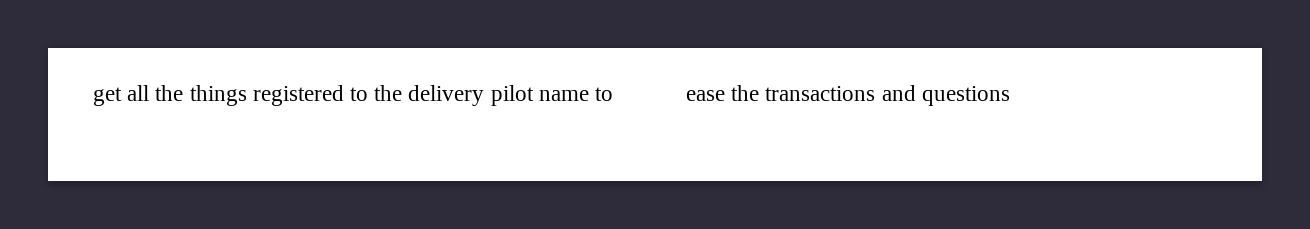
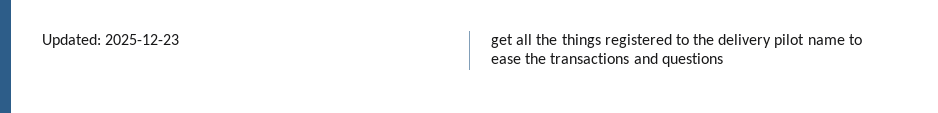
(93, 96) none -> [42,34,180,48] Updated: 2025-12-23 //

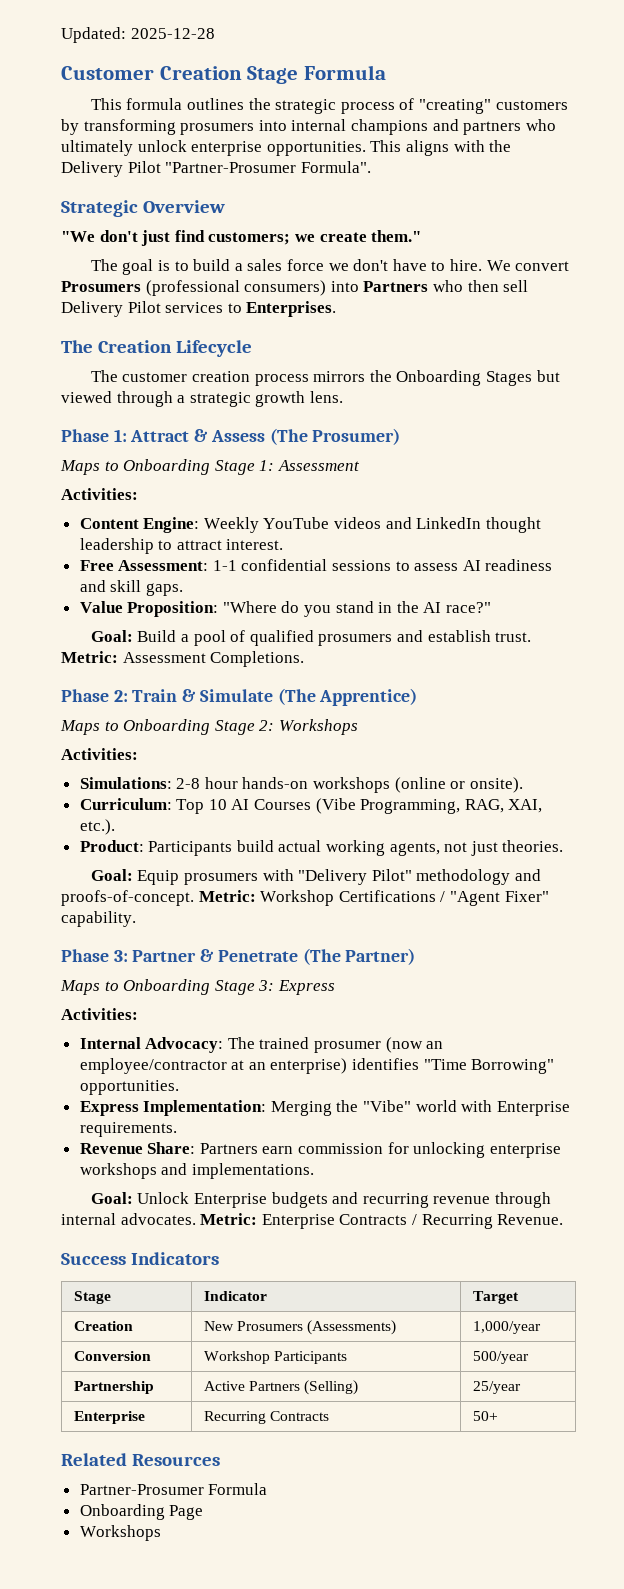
[105,34,180,45] [491,34,862,48] [491,53,723,67] 2025-12-23 // get all the things registered to the delivery pilot name to ease the transactions and questions -> [130,28,215,39] [61,65,386,84] [90,98,568,114] [61,119,556,135] [61,140,512,156] [61,161,371,177] [61,200,226,217] [61,230,422,246] [90,259,570,275] [61,280,529,296] [61,301,337,317] [61,340,253,357] [90,370,560,386] [61,391,343,407] [61,428,401,445] [60,459,360,475] [61,488,138,500] [79,517,541,533] [79,538,284,554] [79,559,553,571] [79,580,183,596] [79,601,492,617] [90,630,532,646] [61,651,305,667] [61,688,418,706] [60,719,358,735] [61,748,138,760] [79,777,523,793] [79,798,543,814] [79,819,115,835] [79,840,564,856] [90,869,541,885] [61,890,549,906] [61,911,136,927] [61,948,416,965] [60,979,335,995] [61,1008,138,1020] [79,1037,444,1053] [79,1058,555,1074] [79,1080,179,1095] [79,1100,570,1116] [79,1122,177,1137] [79,1142,561,1158] [79,1163,314,1179] [90,1192,551,1208] [61,1213,564,1229] [61,1252,220,1265] [74,1291,112,1304] [204,1291,268,1301] [473,1291,520,1304] [74,1321,134,1331] [204,1320,397,1335] [473,1321,542,1334] [74,1351,152,1361] [204,1351,348,1364] [473,1351,530,1364] [74,1381,155,1394] [204,1380,359,1395] [473,1381,522,1394] [74,1411,146,1424] [204,1411,330,1424] [473,1411,499,1421] [61,1453,221,1466] [79,1483,268,1495] [79,1504,204,1520] [79,1525,161,1541] 2025-12-28 // Customer Creation Stage Formula // This formula outlines the strategic process of "creating" customers by transforming prosumers into internal champions and partners who ultimately unlock enterprise opportunities. This aligns with the Delivery Pilot "Partner-Prosumer Formula". // Strategic Overview // "We don't just find customers; we create them." // The goal is to build a sales force we don't have to hire. We convert Prosumers (professional consumers) into Partners who then sell Delivery Pilot services to Enterprises. // The Creation Lifecycle // The customer creation process mirrors the Onboarding Stages but viewed through a strategic growth lens. // Phase 1: Attract & Assess (The Prosumer) // Maps to Onboarding Stage 1: Assessment // Activities: // Content Engine: Weekly YouTube videos and LinkedIn thought leadership to attract interest. // Free Assessment: 1-1 confidential sessions to assess AI readiness and skill gaps. // Value Proposition: "Where do you stand in the AI race?" // Goal: Build a pool of qualified prosumers and establish trust. Metric: Assessment Completions. // Phase 2: Train & Simulate (The Apprentice) // Maps to Onboarding Stage 2: Workshops // Activities: // Simulations: 2-8 hour hands-on workshops (online or onsite). // Curriculum: Top 10 AI Courses (Vibe Programming, RAG, XAI, etc.). // Product: Participants build actual working agents, not just theories. // Goal: Equip prosumers with "Delivery Pilot" methodology and proofs-of-concept. Metric: Workshop Certifications / "Agent Fixer" capability. // Phase 3: Partner & Penetrate (The Partner) // Maps to Onboarding Stage 3: Express // Activities: // Internal Advocacy: The trained prosumer (now an employee/contractor at an enterprise) identifies "Time Borrowing" opportunities. // Express Implementation: Merging the "Vibe" world with Enterprise requirements. // Revenue Share: Partners earn commission for unlocking enterprise workshops and implementations. // Goal: Unlock Enterprise budgets and recurring revenue through internal advocates. Metric: Enterprise Contracts / Recurring Revenue. // Success Indicators // Stage | Indicator | Target // Creation | New Prosumers (Assessments) | 1,000/year // Conversion | Workshop Participants | 500/year // Partnership | Active Partners (Selling) | 25/year // Enterprise | Recurring Contracts | 50+ // Related Resources // Partner-Prosumer Formula // Onboarding Page // Workshops

